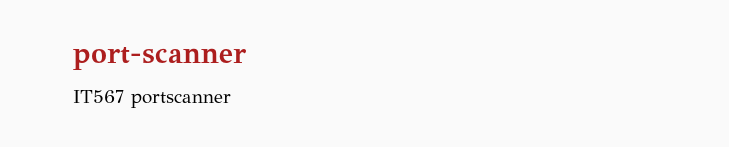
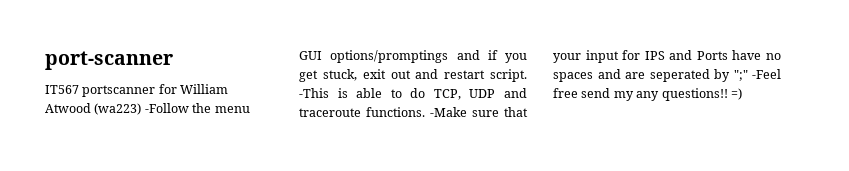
(231, 100) none -> [158,84,229,94] [45,103,250,115] [299,50,527,63] [299,69,527,82] [299,88,527,100] [299,107,528,117] [553,50,781,63] [553,69,781,82] [553,88,742,101] for William Atwood (wa223) -Follow the menu GUI options/promptings and if you get stuck, exit out and restart script. -This is able to do TCP, UDP and traceroute functions. -Make sure that your input for IPS and Ports have no spaces and are seperated by ";" -Feel free send my any questions!! =)

